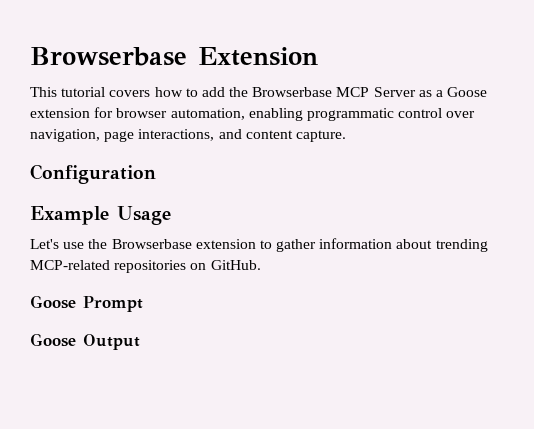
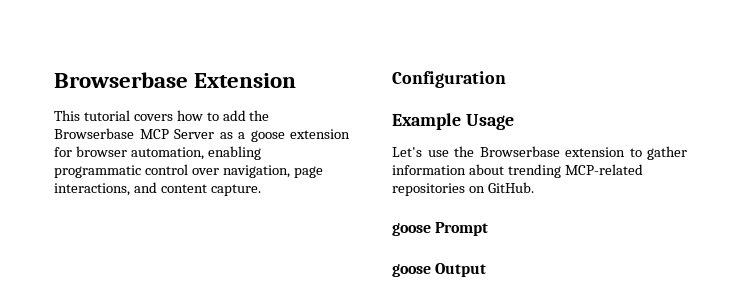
[447,87,488,97] Goose -> [250,130,285,142] goose
[30,295,76,309] Goose -> [392,223,431,236] goose
[30,333,76,347] Goose -> [392,264,431,277] goose

